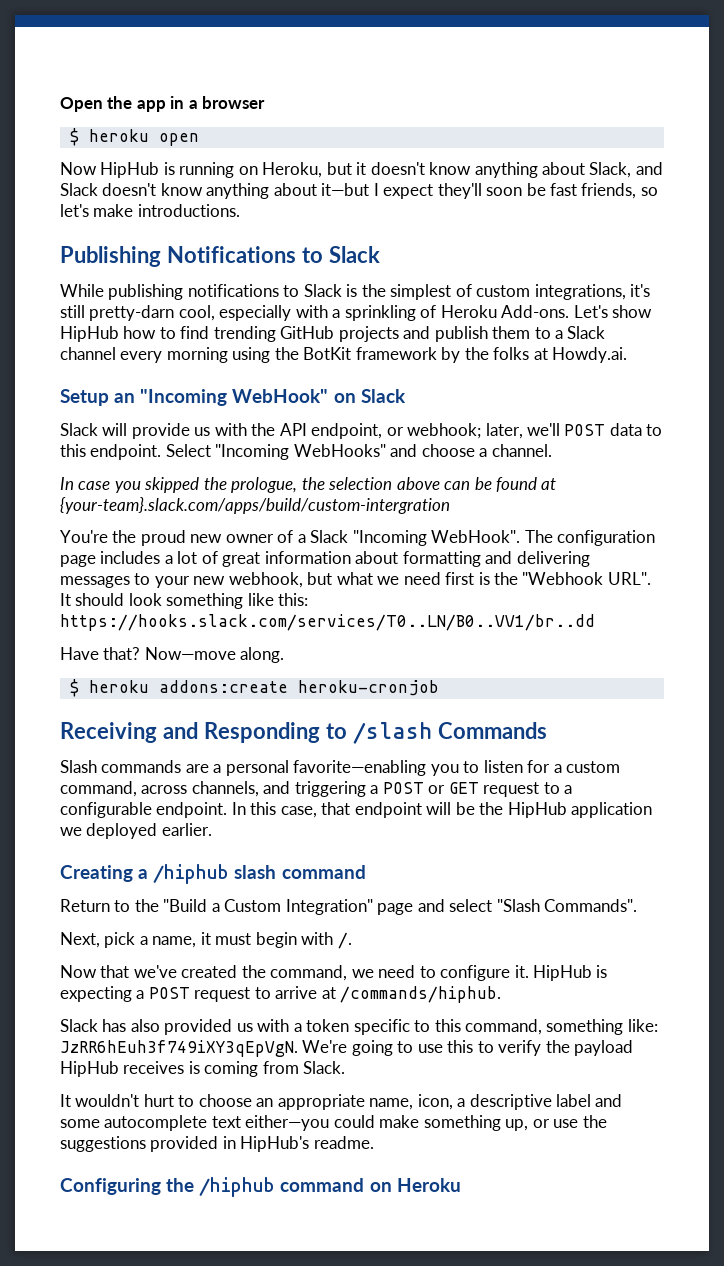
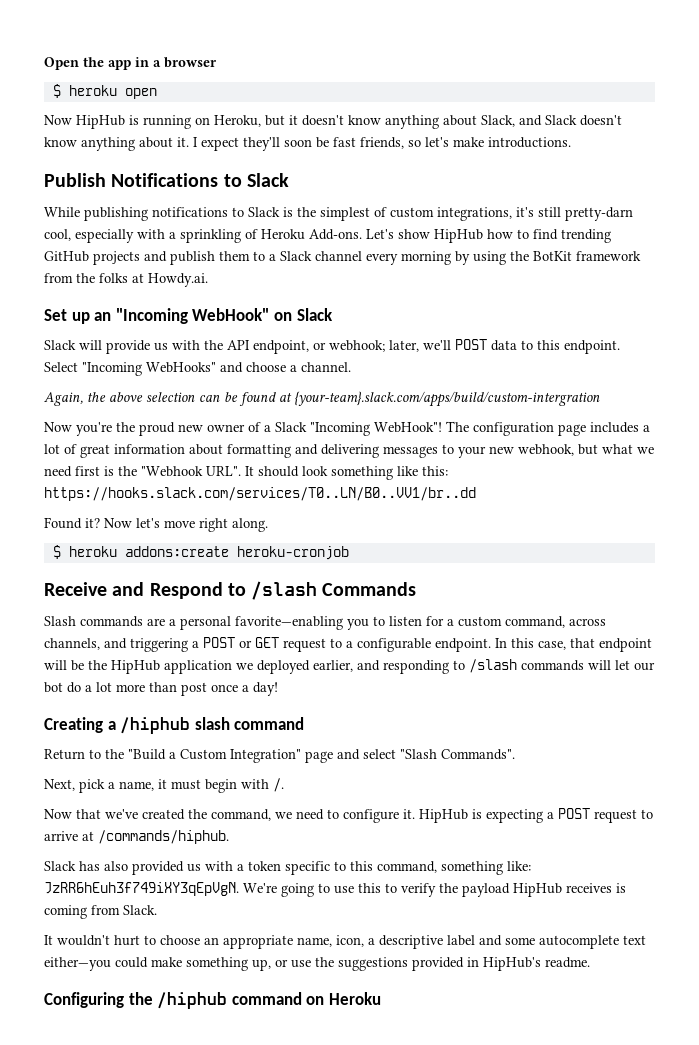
[321,183,370,196] it—but -> [177,137,189,147] it.
[60,246,161,267] Publishing -> [44,173,106,187] Publish
(228, 355) none -> [455,251,470,265] by
[441,347,461,363] by -> [44,273,73,283] from
[60,389,109,406] Setup -> [44,309,90,324] Set up
[60,477,440,493] In case you skipped the prologue, the selection above -> [44,392,195,406] Again, the above selection
[60,530,108,543] You're -> [44,422,112,436] Now you're
[431,530,521,543] WebHook". -> [374,422,442,433] WebHook"!
[60,647,236,660] Have that? Now—move -> [44,517,228,532] Found it? Now let's move right
[60,722,320,743] Receiving and Responding -> [44,582,223,599] Receive and Respond
[161,823,212,836] earlier. -> [313,659,655,674] [44,682,278,696] earlier, and responding to /slash commands will let our bot do a lot more than post once a day!

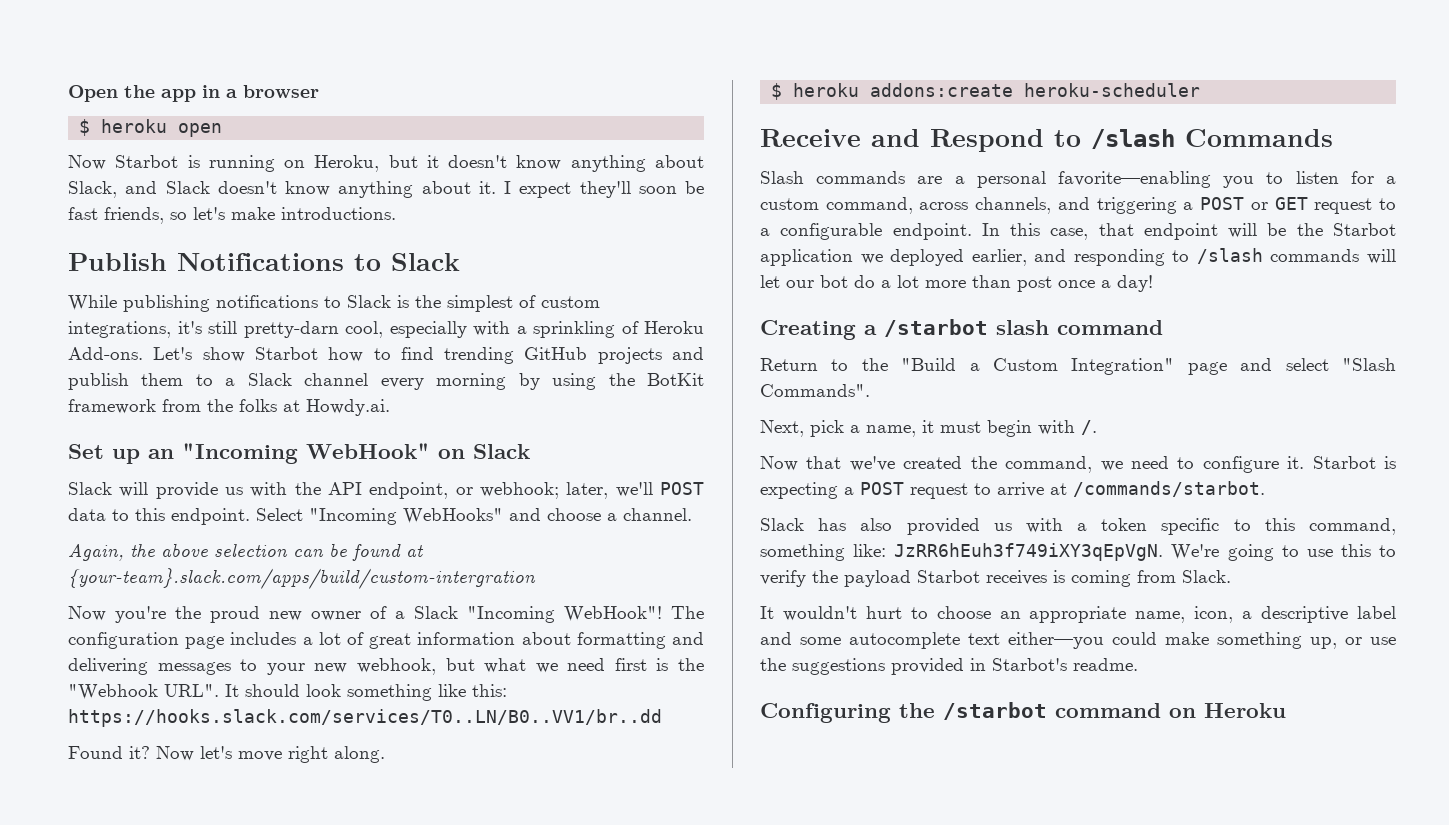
[76,115,125,129] HipHub -> [115,155,179,168] Starbot
[434,229,483,243] HipHub -> [254,347,318,360] Starbot
[236,546,349,560] heroku-cronjob -> [1024,83,1201,97] heroku-scheduler
[111,660,160,674] HipHub -> [1333,223,1396,236] Starbot
[120,717,191,734] /hiphub -> [884,319,988,337] /starbot
[419,809,468,823] HipHub -> [1312,456,1376,469] Starbot
[98,830,229,844] /commands/hiphub. -> [1073,481,1265,497] /commands/starbot.
[513,883,562,897] HipHub -> [917,570,980,583] Starbot
[483,957,541,971] HipHub's -> [992,658,1067,671] Starbot's
[157,992,228,1009] /hiphub -> [943,702,1047,720] /starbot

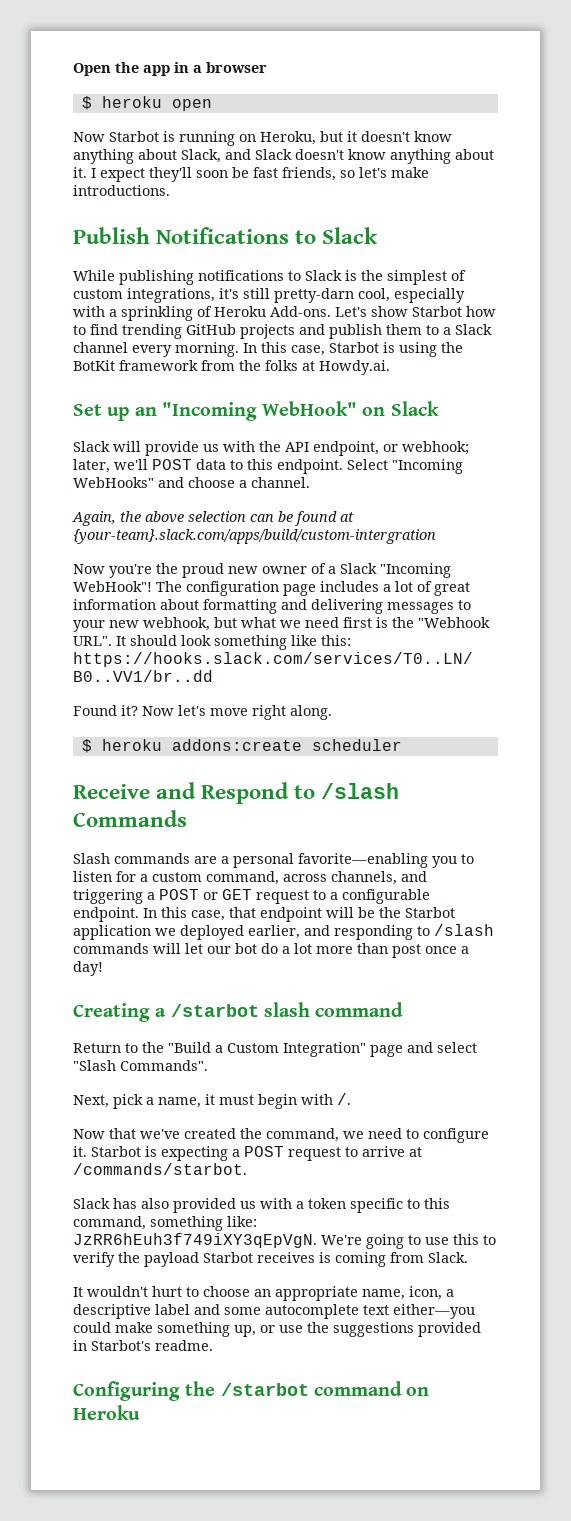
[436,373,540,390] morning by -> [175,342,395,357] morning. In this case, Starbot is
[1024,83,1201,97] heroku-scheduler -> [311,739,402,751] scheduler

